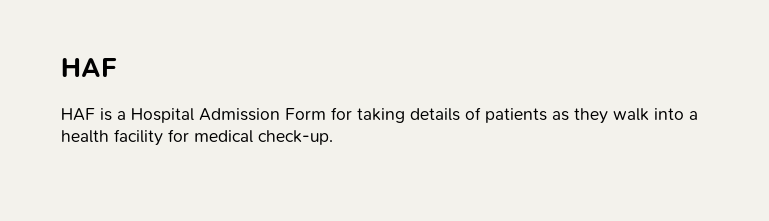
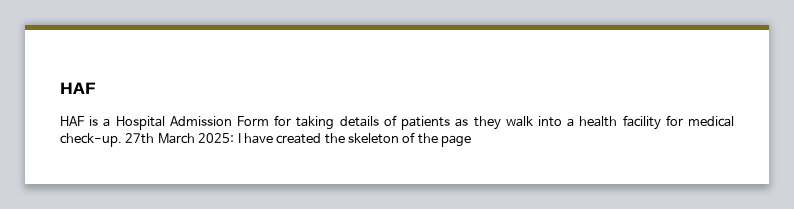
(333, 137) none -> [125,132,472,147] 27th March 2025: I have created the skeleton of the page

